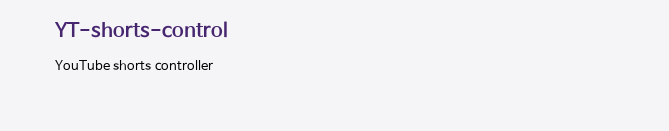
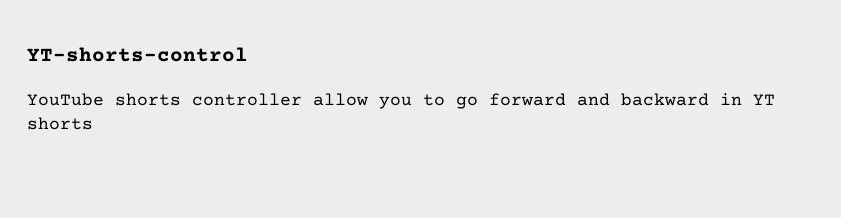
(213, 65) none -> [313,93,775,109] [27,117,93,130] allow you to go forward and backward in YT shorts

